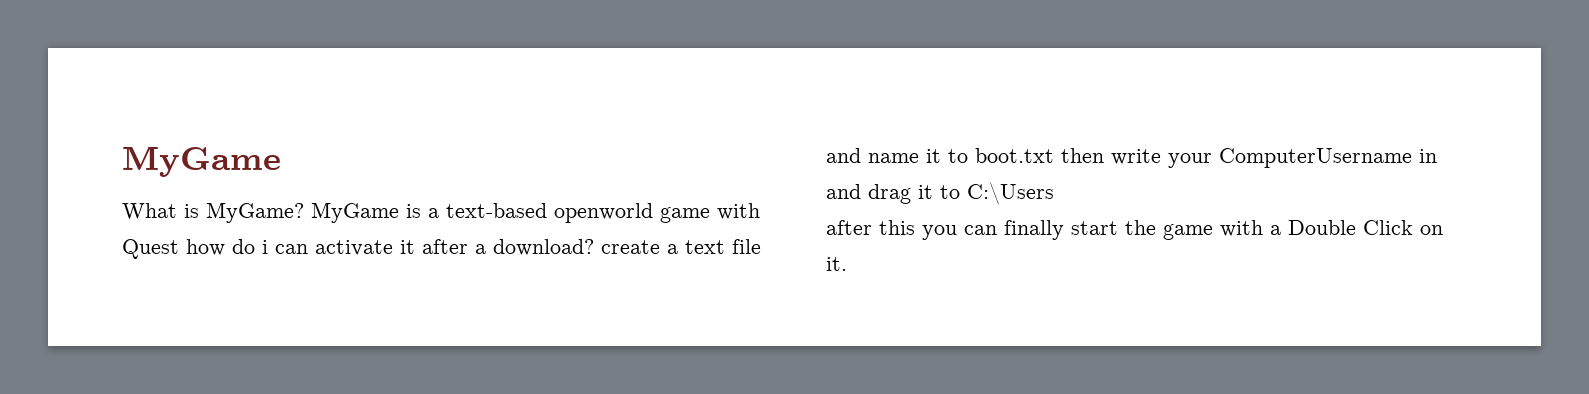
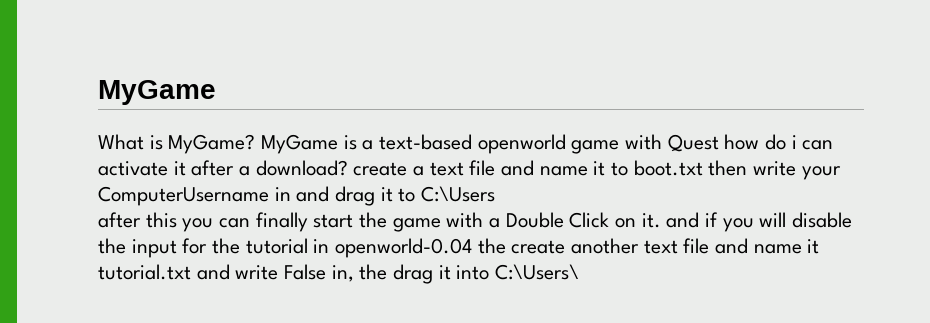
(847, 264) none -> [666,212,853,232] [98,238,820,258] [98,264,580,284] and if you will disable the input for the tutorial in openworld-0.04 the create another text file and name it tutorial.txt and write False in, the drag it into C:\Users\

